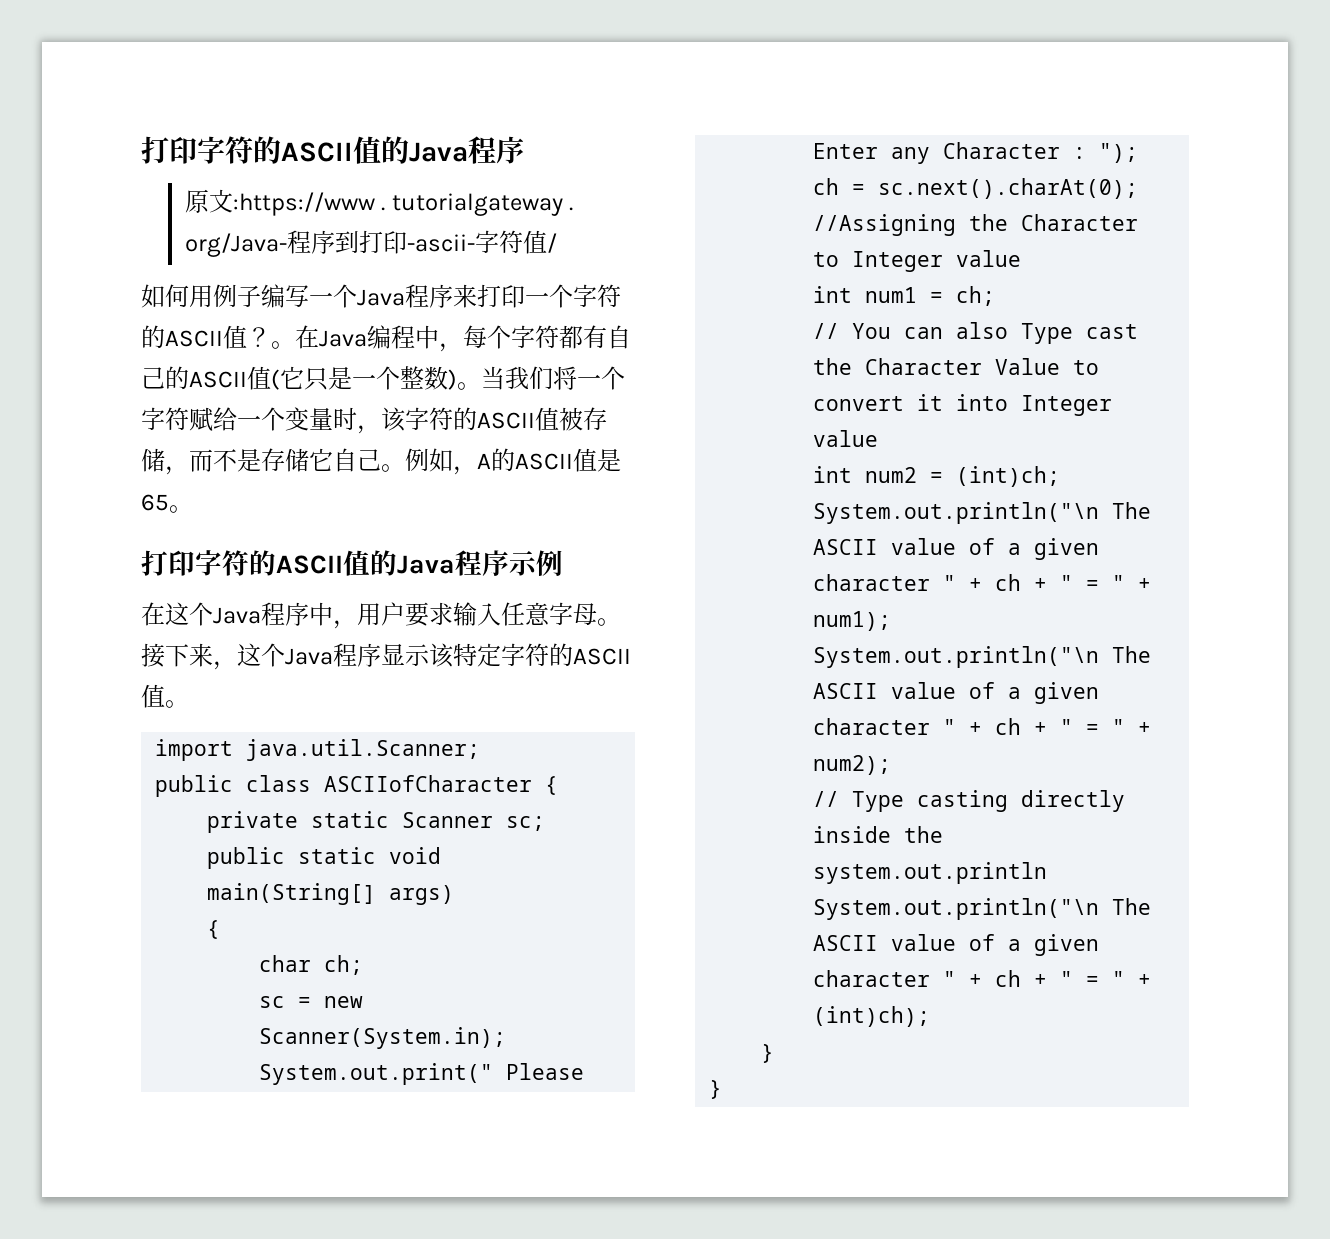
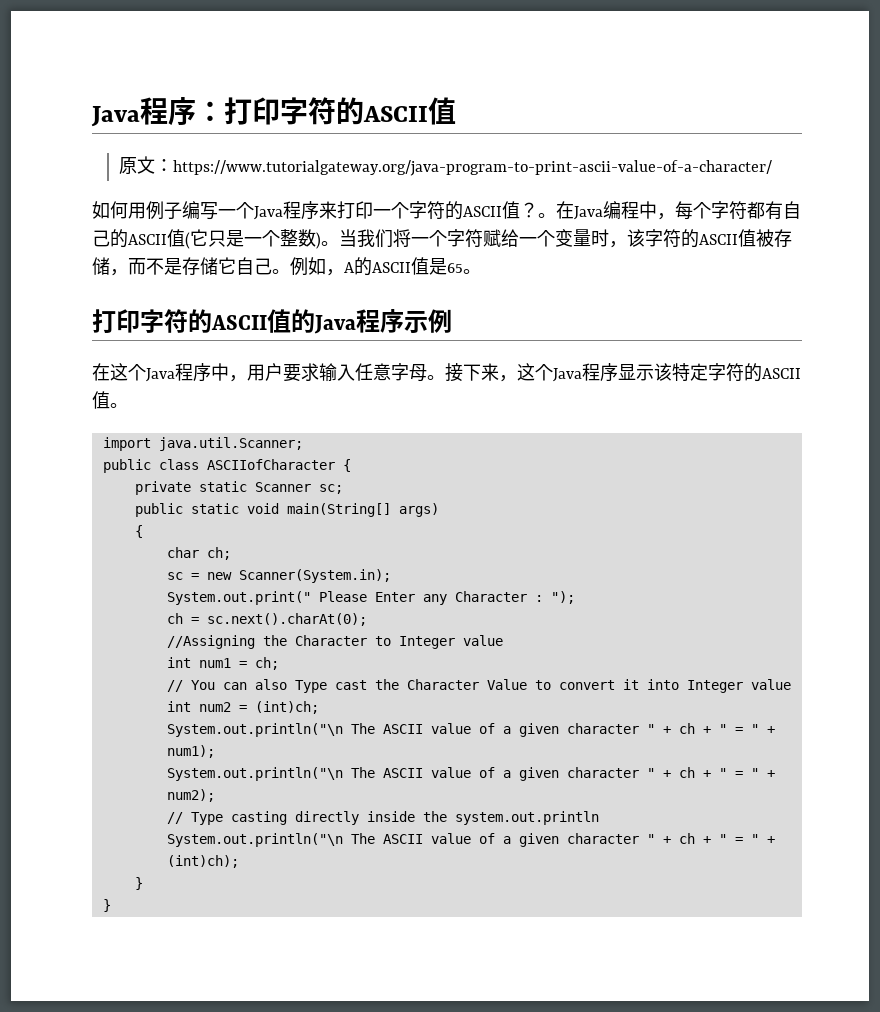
[141,136,524,164] 打印字符的ASCII值的Java程序 -> [91,97,456,127] Java程序：打印字符的ASCII值
[232,192,574,216] [184,230,557,257] :https://www . tutorialgateway . org/Java-程序到打印-ascii-字符值/ -> [155,159,773,176] ：https://www.tutorialgateway.org/java-program-to-print-ascii-value-of-a-character/

